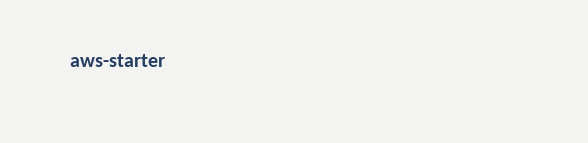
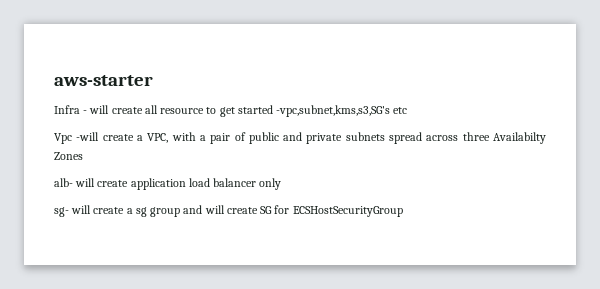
(165, 60) none -> [54,105,408,117] [54,132,546,144] [54,152,83,160] [54,178,282,190] [54,205,403,217] // Infra - will create all resource to get started -vpc,subnet,kms,s3,SG's etc // Vpc -will create a VPC, with a pair of public and private subnets spread across three Availabilty Zones // alb- will create application load balancer only // sg- will create a sg group and will create SG for ECSHostSecurityGroup

